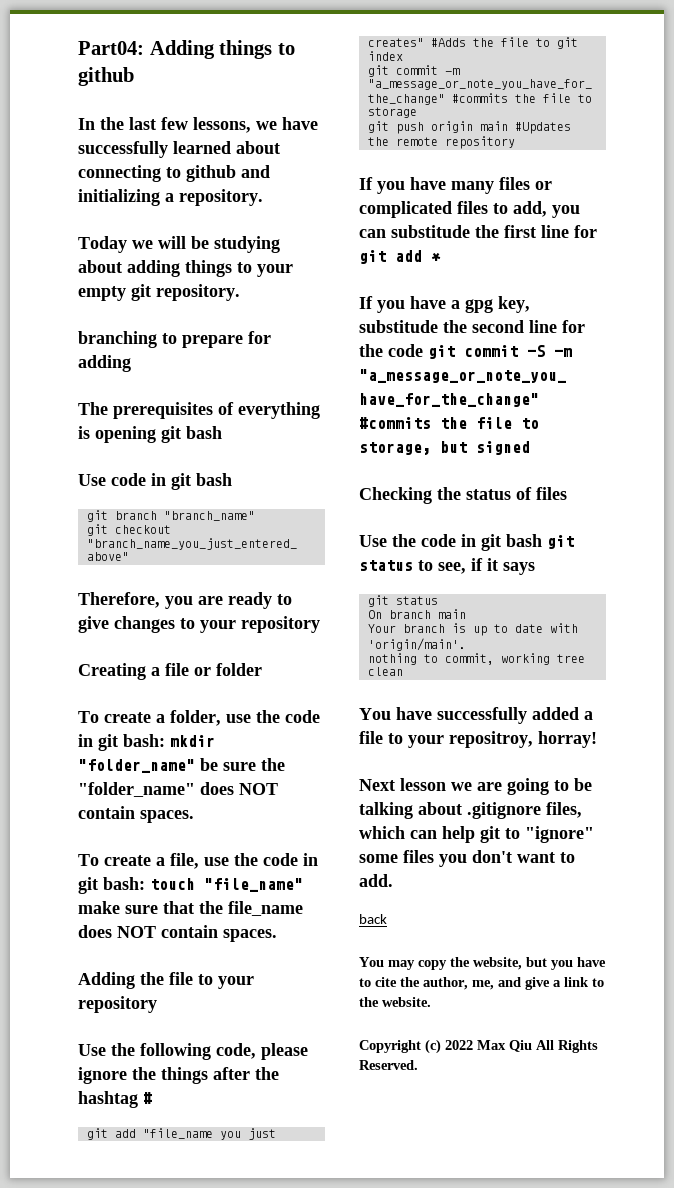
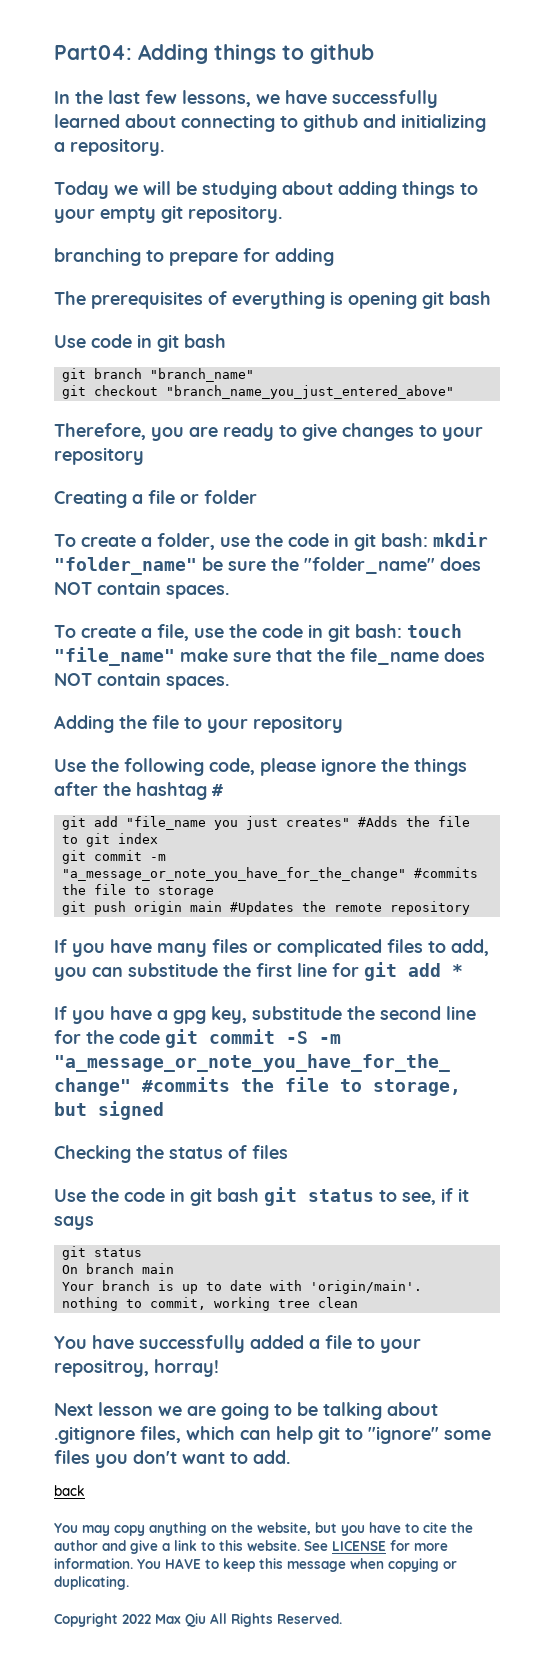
(447, 965) none -> [149,1522,227,1536] anything on
[423,977,494,990] author, me, -> [54,1540,98,1551] author
[359,997,379,1007] the -> [219,1540,243,1551] this
(431, 1002) none -> [304,1540,448,1551] [54,1558,457,1572] [54,1576,129,1590] See LICENSE for more information. You HAVE to keep this message when copying or duplicating.
[425,1039,441,1054] (c) -> (118, 1620) none

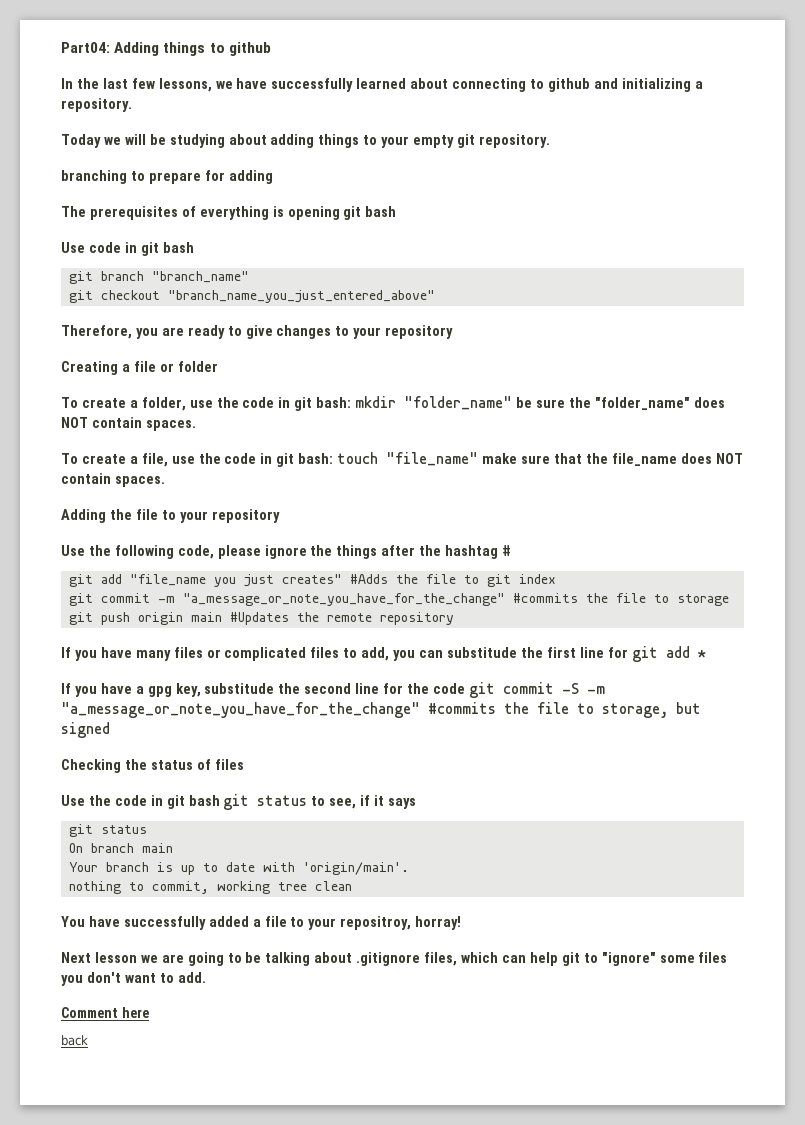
(290, 1457) none -> [61,1007,149,1018] // Comment here
[54,1522,473,1536] [54,1540,448,1554] [54,1558,457,1572] [54,1576,129,1590] [54,1613,342,1627] // You may copy anything on the website, but you have to cite the author and give a link to this website. See LICENSE for more information. You HAVE to keep this message when copying or duplicating. // Copyright 2022 Max Qiu All Rights Reserved. -> (88, 1040) none

